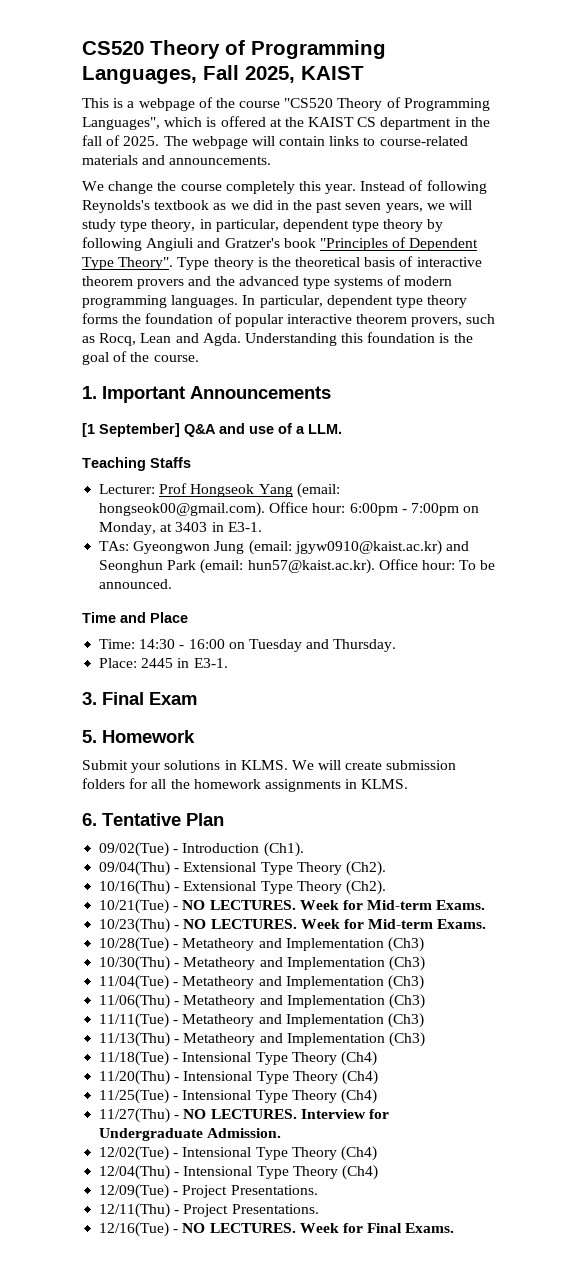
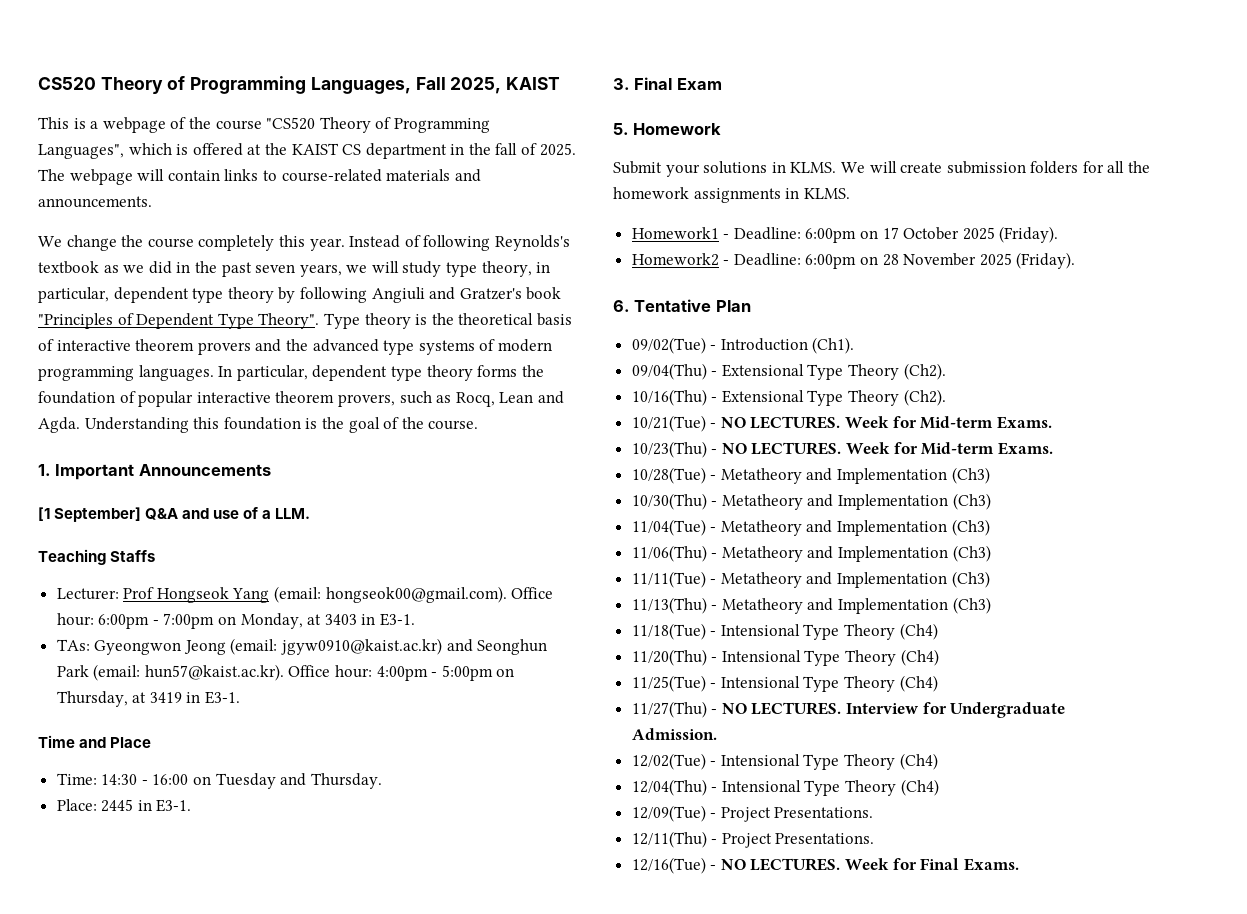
[214,541,245,554] Jung -> [183,640,226,655] Jeong
[459,560,496,570] [99,579,173,589] To be announced. -> [376,665,515,681] [56,691,241,707] 4:00pm - 5:00pm on Thursday, at 3419 in E3-1.
(409, 784) none -> [631,226,1059,243] [631,252,1076,269] // Homework1 - Deadline: 6:00pm on 17 October 2025 (Friday). // Homework2 - Deadline: 6:00pm on 28 November 2025 (Friday).

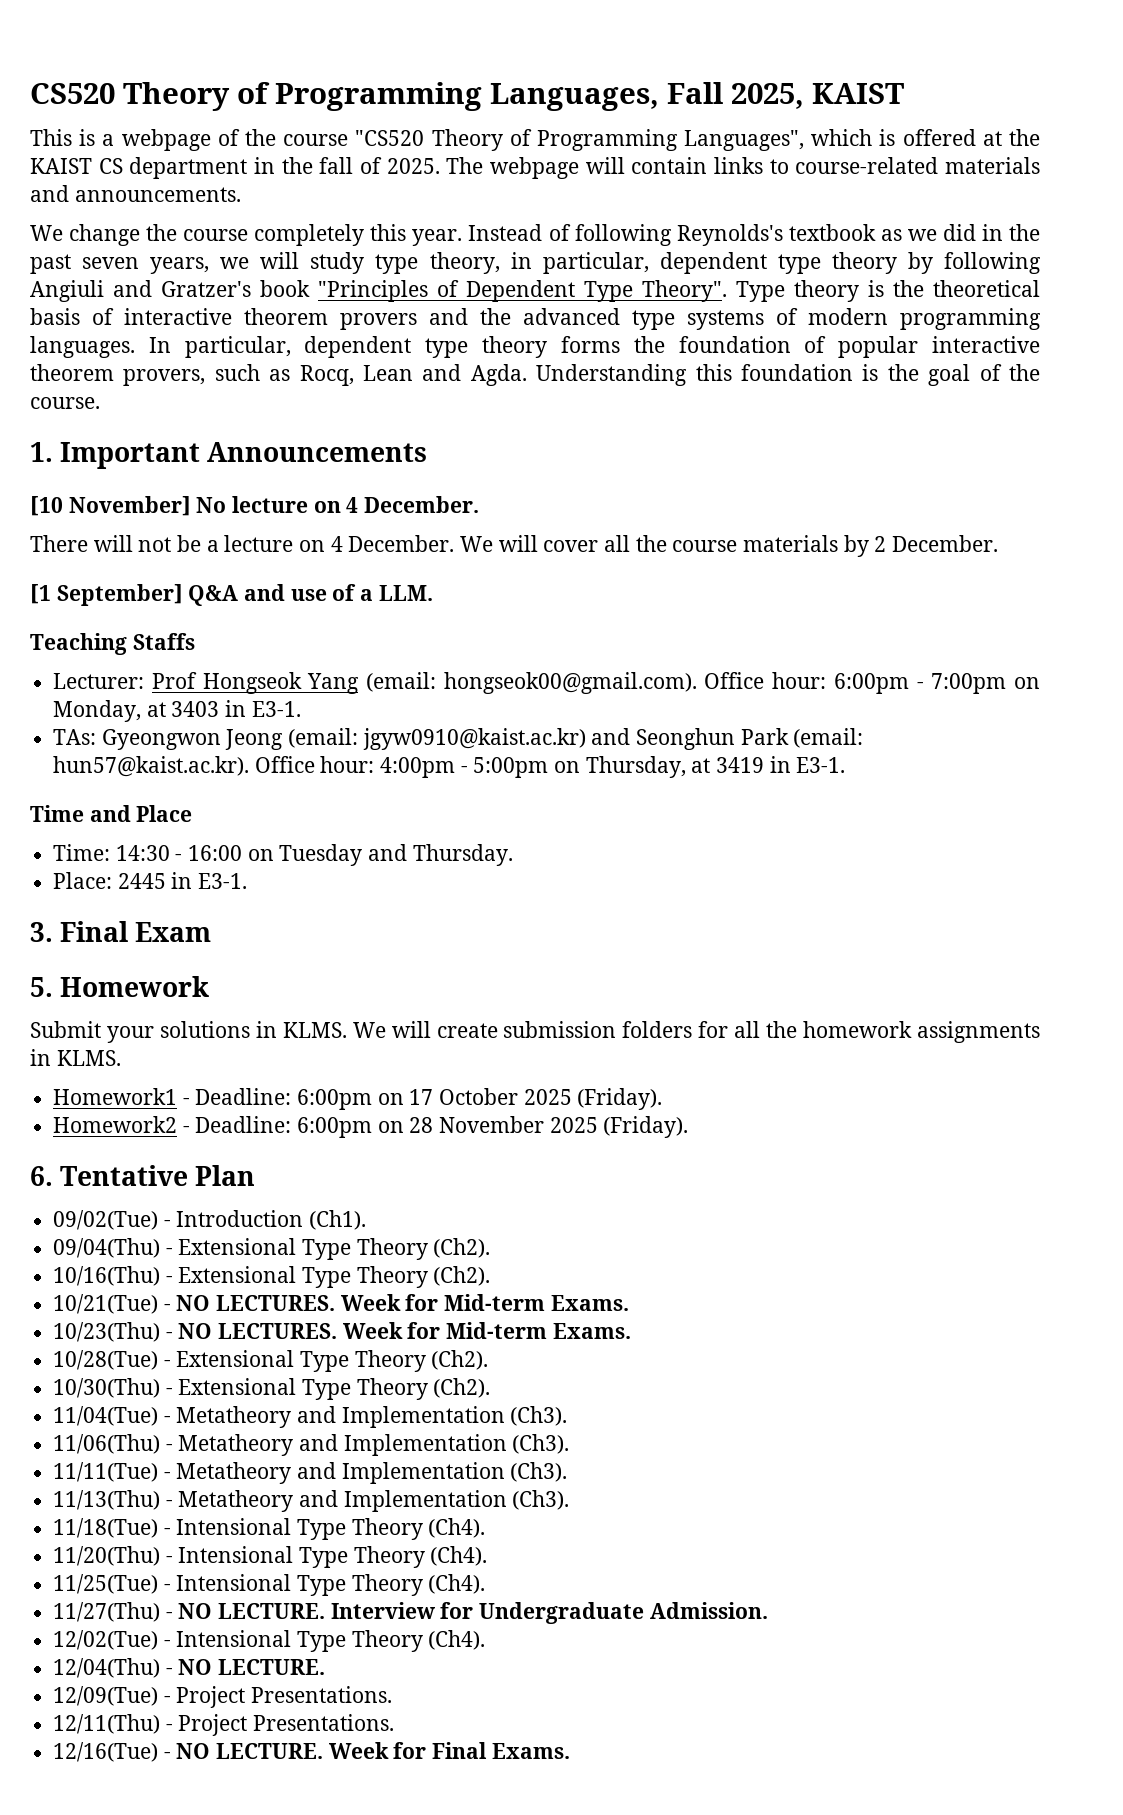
(271, 470) none -> [30,496,480,516] [30,535,999,557] // [10 November] No lecture on 4 December. // There will not be a lecture on 4 December. We will cover all the course materials by 2 December.
[720,467,990,484] [631,493,991,510] Metatheory and Implementation (Ch3) // 10/30(Thu) - Metatheory and Implementation (Ch3) -> [176,1350,489,1372] [53,1378,491,1400] Extensional Type Theory (Ch2). // 10/30(Thu) - Extensional Type Theory (Ch2).
[951,519,990,536] (Ch3) -> [510,1406,568,1426] (Ch3).
[952,545,991,562] (Ch3) -> [512,1434,570,1454] (Ch3).
[951,571,990,588] (Ch3) -> [510,1462,568,1482] (Ch3).
[952,597,991,614] (Ch3) -> [512,1490,570,1510] (Ch3).
[899,623,938,640] (Ch4) -> [428,1518,486,1538] (Ch4).
[900,649,939,666] (Ch4) -> [430,1546,488,1566] (Ch4).
[899,675,938,692] (Ch4) -> [428,1574,486,1594] (Ch4).
[751,702,842,715] LECTURES. -> [218,1603,326,1619] LECTURE.
[899,753,938,770] (Ch4) -> [428,1630,486,1650] (Ch4).
[721,779,939,796] Intensional Type Theory (Ch4) -> [178,1659,326,1675] NO LECTURE.
[750,858,841,871] LECTURES. -> [216,1743,324,1759] LECTURE.

